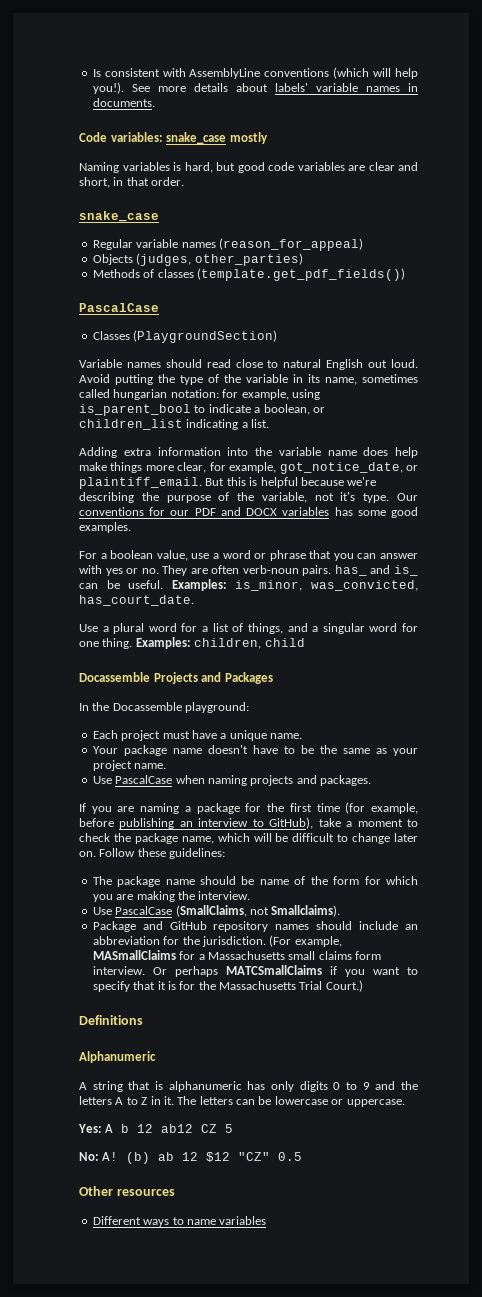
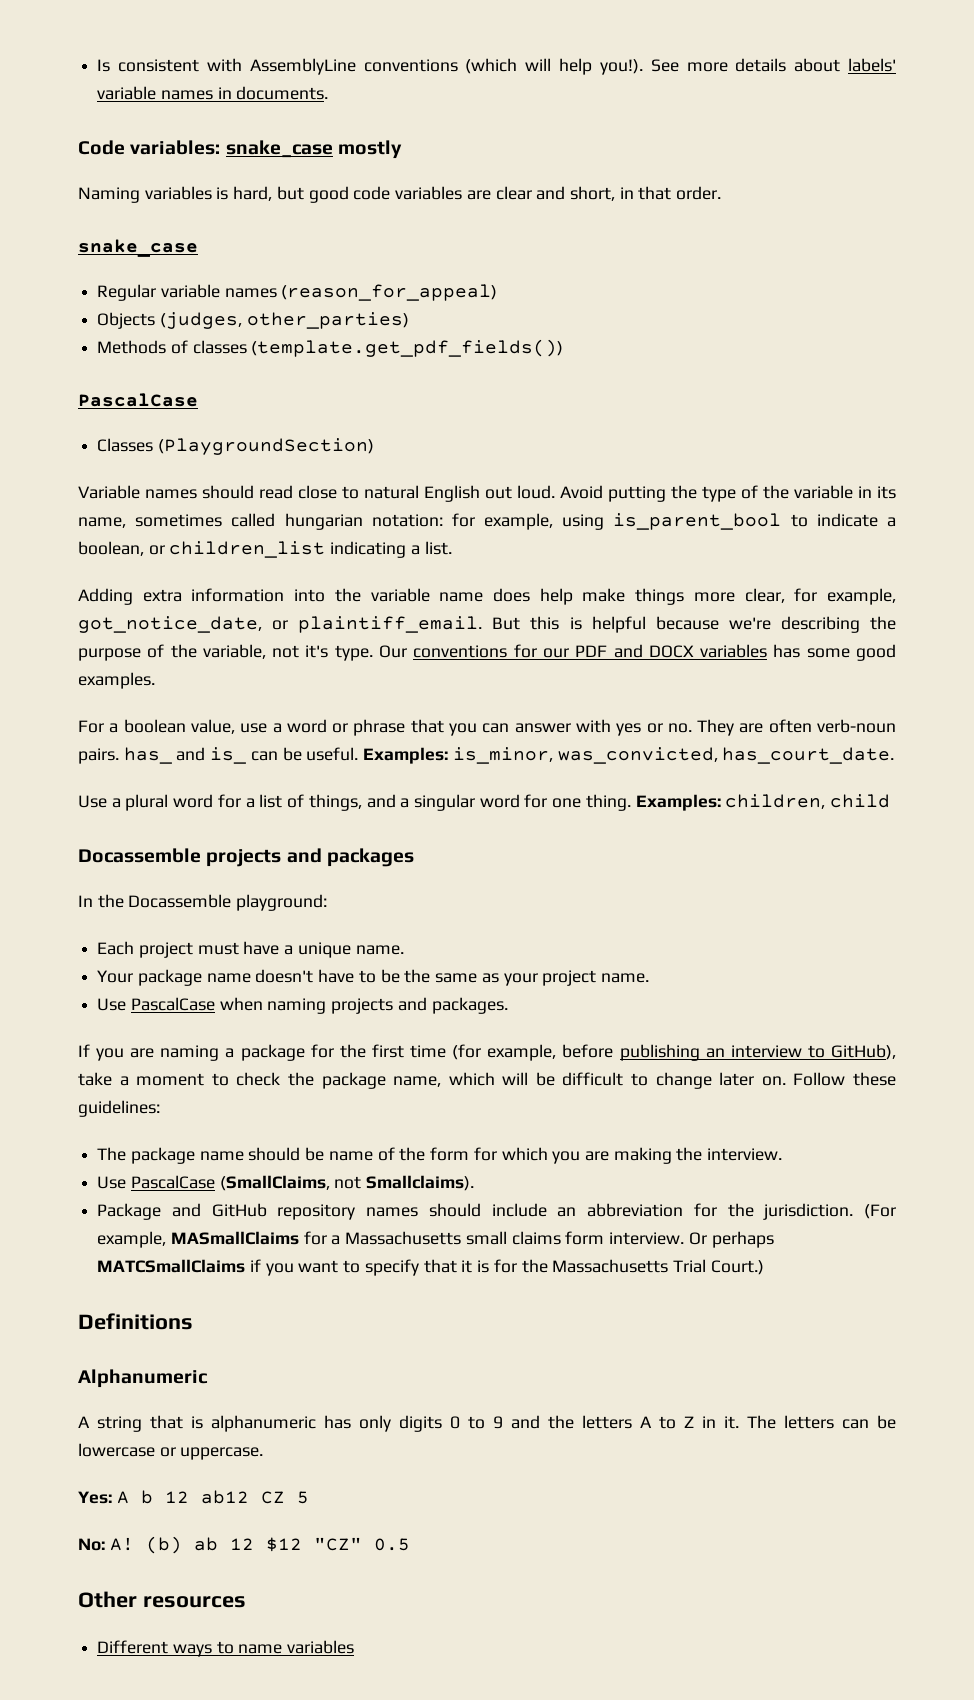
[153,672,273,684] Projects and Packages -> [206,848,414,867] projects and packages

